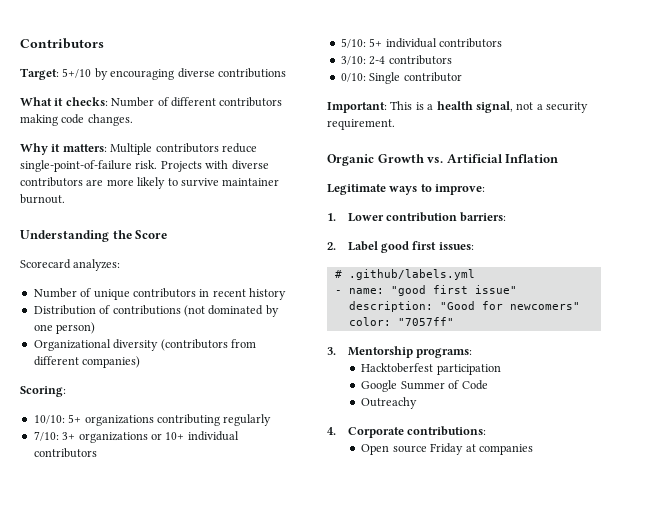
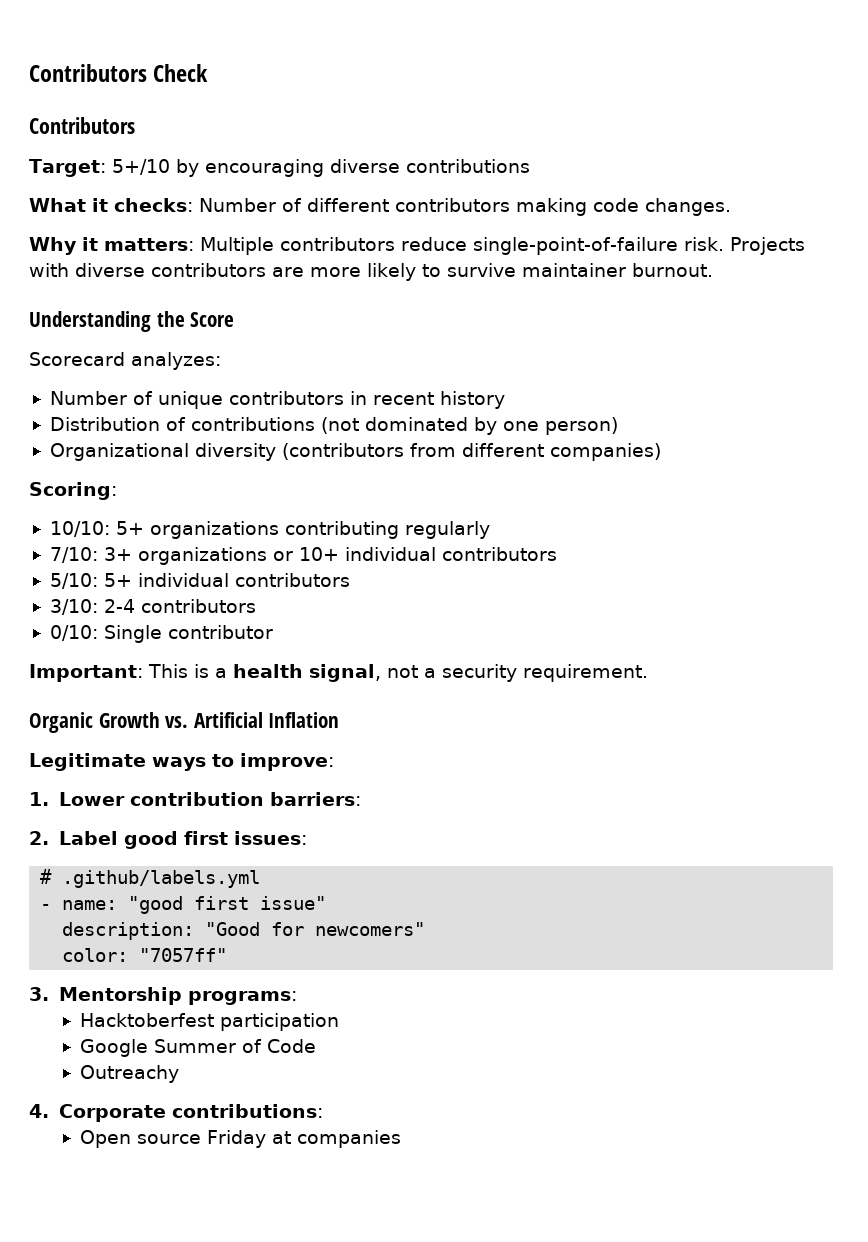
[20,38,104,49] Contributors -> [29,64,209,82] [29,117,135,134] Contributors Check // Contributors

